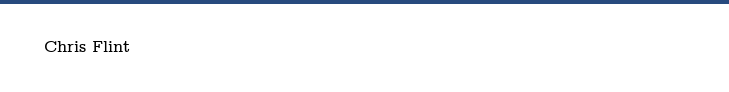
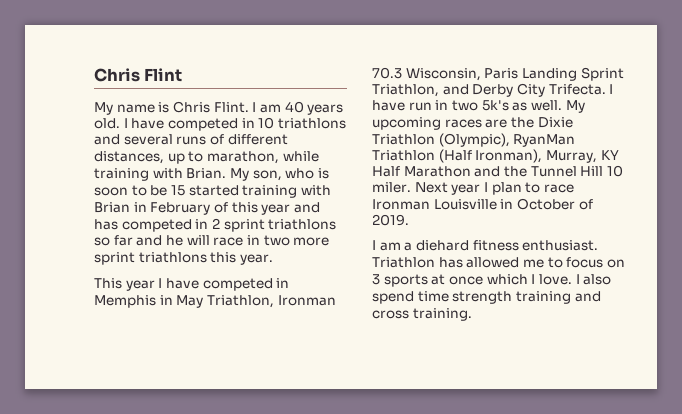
(130, 46) none -> [94,101,344,115] [94,117,346,131] [94,134,288,145] [94,151,319,164] [94,168,329,181] [94,185,331,198] [94,202,320,215] [94,218,337,232] [94,235,330,246] [94,252,273,265] [94,278,290,291] [94,295,336,308] [372,67,624,81] [372,83,614,97] [372,100,585,113] [372,117,573,130] [372,133,576,147] [372,149,619,163] [372,165,623,177] [372,182,574,195] [372,198,593,210] [372,214,409,226] [372,240,599,251] [372,257,625,268] [372,274,612,287] [372,291,601,304] [372,308,472,321] // My name is Chris Flint. I am 40 years old. I have competed in 10 triathlons and several runs of different distances, up to marathon, while training with Brian. My son, who is soon to be 15 started training with Brian in February of this year and has competed in 2 sprint triathlons so far and he will race in two more sprint triathlons this year. // This year I have competed in Memphis in May Triathlon, Ironman 70.3 Wisconsin, Paris Landing Sprint Triathlon, and Derby City Trifecta. I have run in two 5k's as well. My upcoming races are the Dixie Triathlon (Olympic), RyanMan Triathlon (Half Ironman), Murray, KY Half Marathon and the Tunnel Hill 10 miler. Next year I plan to race Ironman Louisville in October of 2019. // I am a diehard fitness enthusiast. Triathlon has allowed me to focus on 3 sports at once which I love. I also spend time strength training and cross training.

